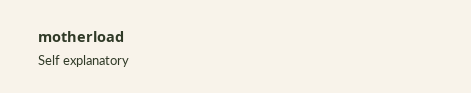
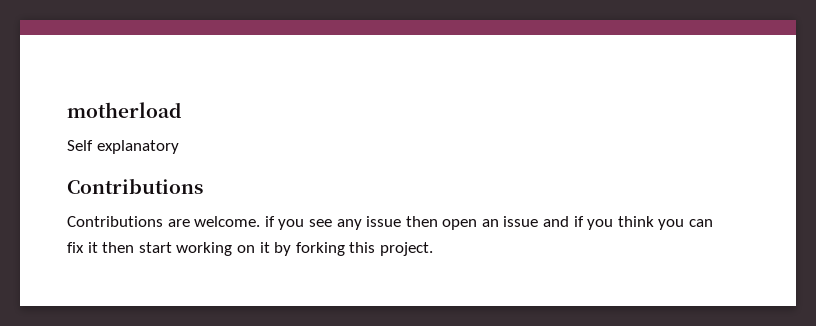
(130, 61) none -> [67,178,203,194] [67,216,714,230] [67,242,433,256] // Contributions // Contributions are welcome. if you see any issue then open an issue and if you think you can fix it then start working on it by forking this project.

